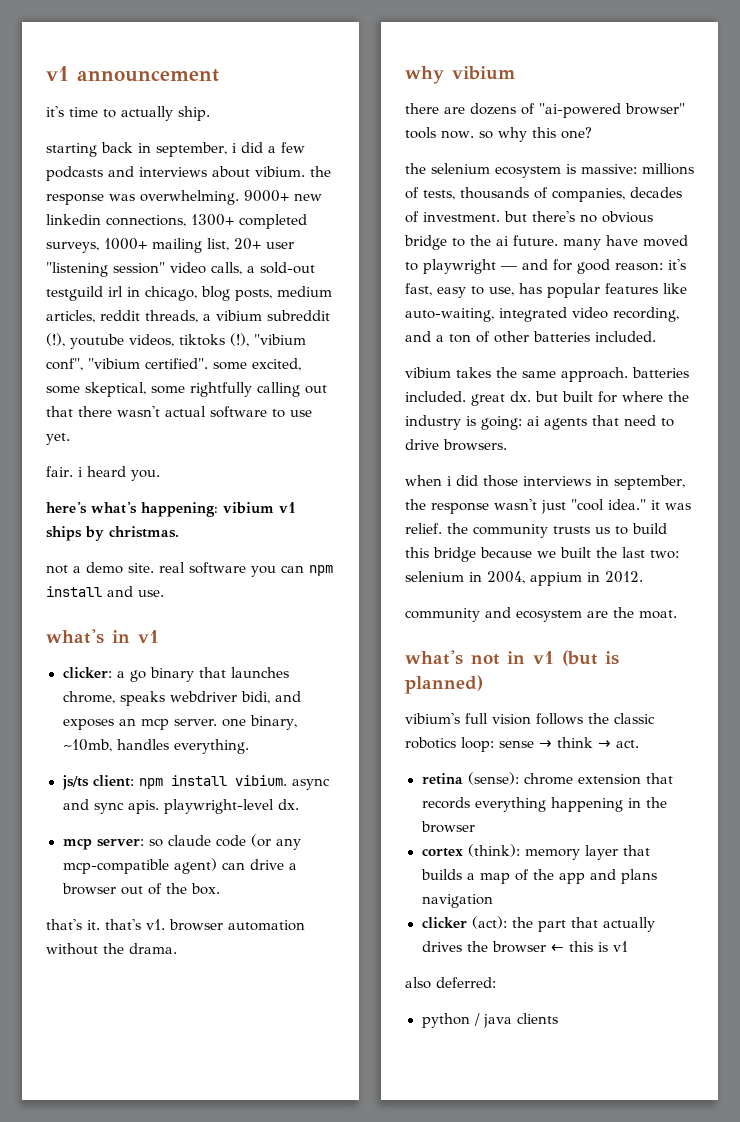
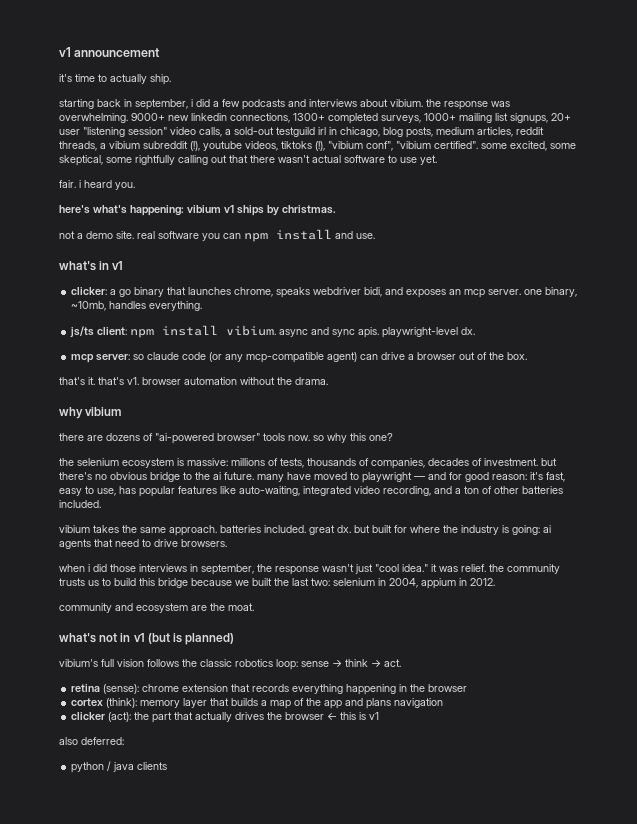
[207,238,229,251] list, -> [495,113,548,124] list signups,

